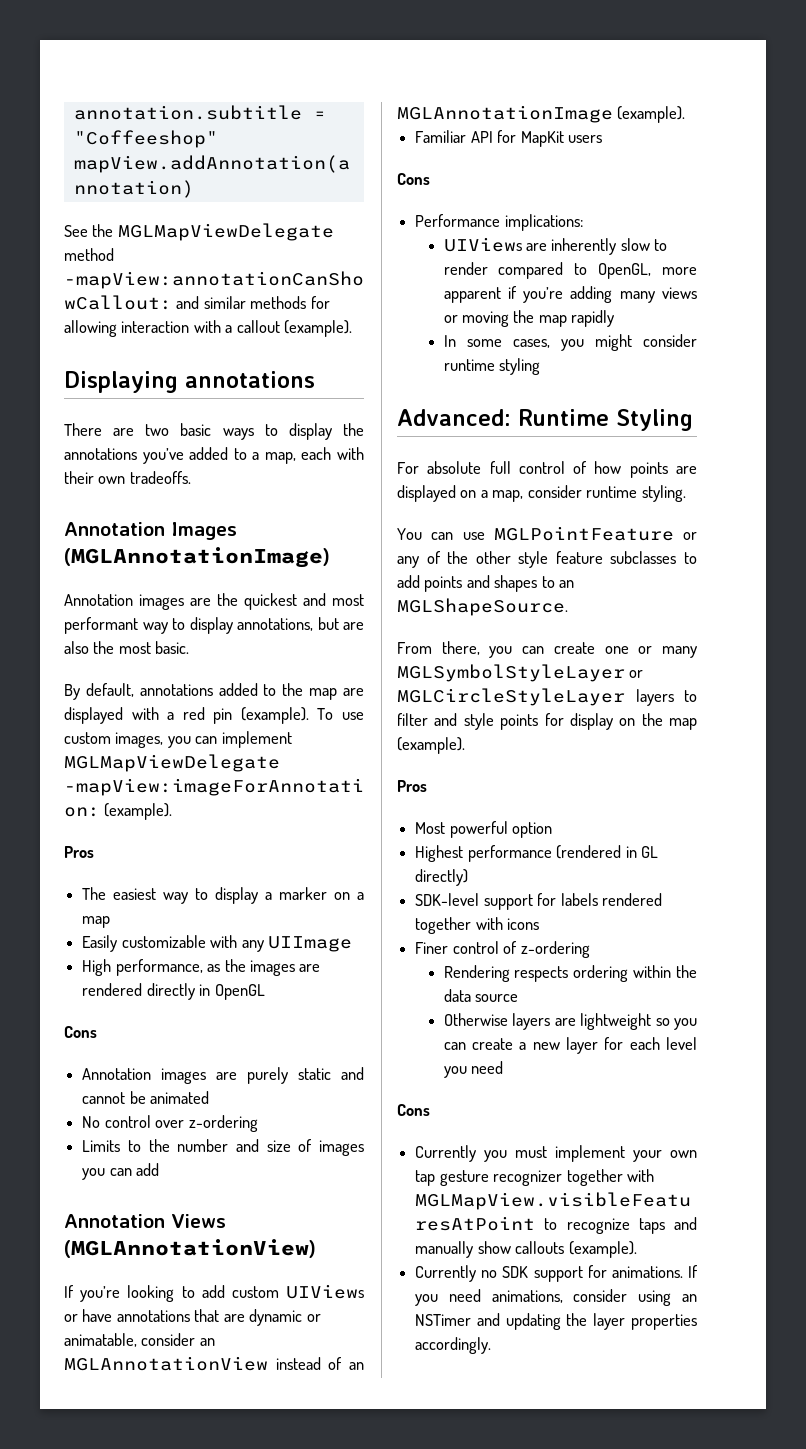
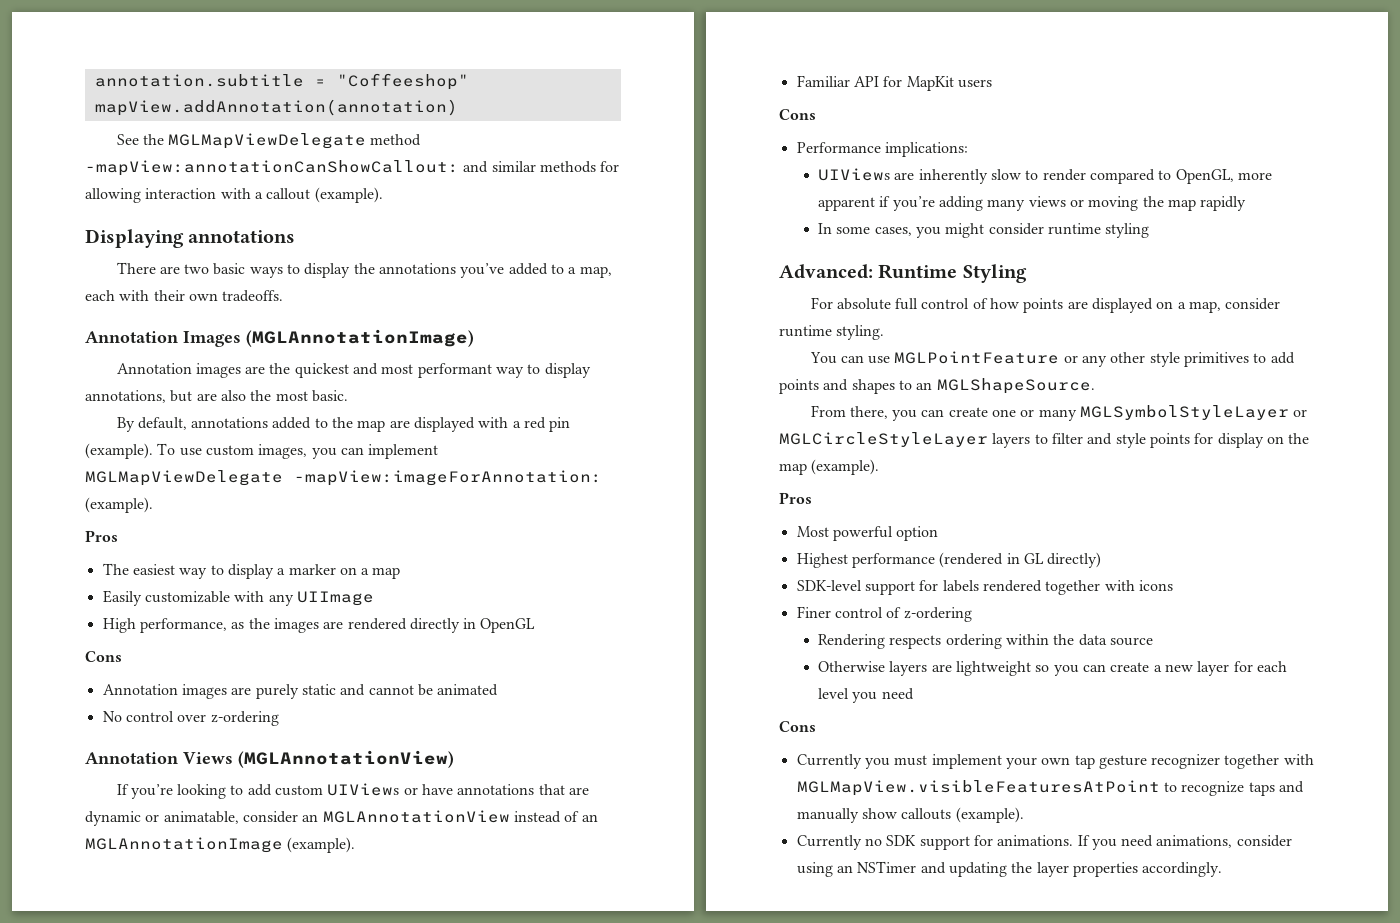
[82,1139,365,1156] [82,1163,160,1180] // Limits to the number and size of images you can add -> (279, 718) none
[426,551,677,568] of the other style feature subclasses -> [1110,352,1250,367] other style primitives

